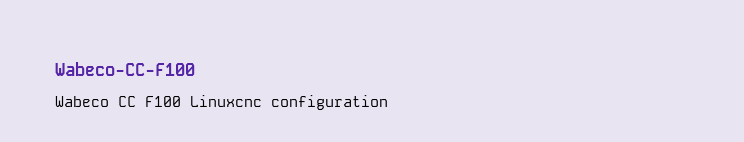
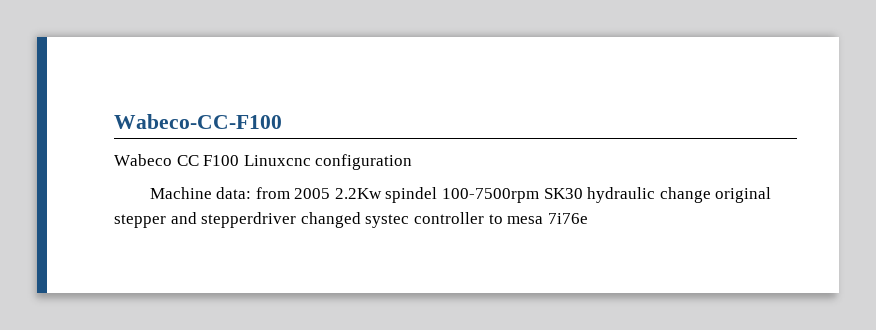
(388, 102) none -> [149,187,772,203] [114,212,588,228] // Machine data: from 2005 2.2Kw spindel 100-7500rpm SK30 hydraulic change original stepper and stepperdriver changed systec controller to mesa 7i76e

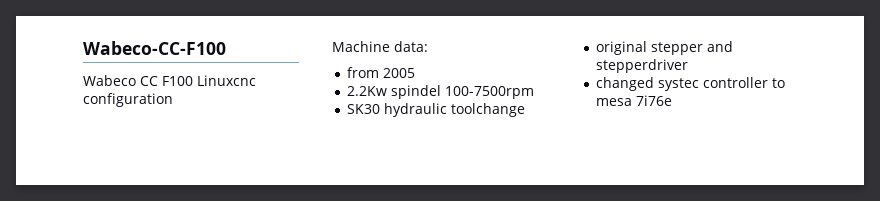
(252, 193) none -> (428, 46) //
(331, 193) none -> (416, 73) //
(540, 195) none -> (535, 92) //
[659,187,711,203] change -> [451,103,526,117] toolchange //
(297, 220) none -> (689, 66) //

